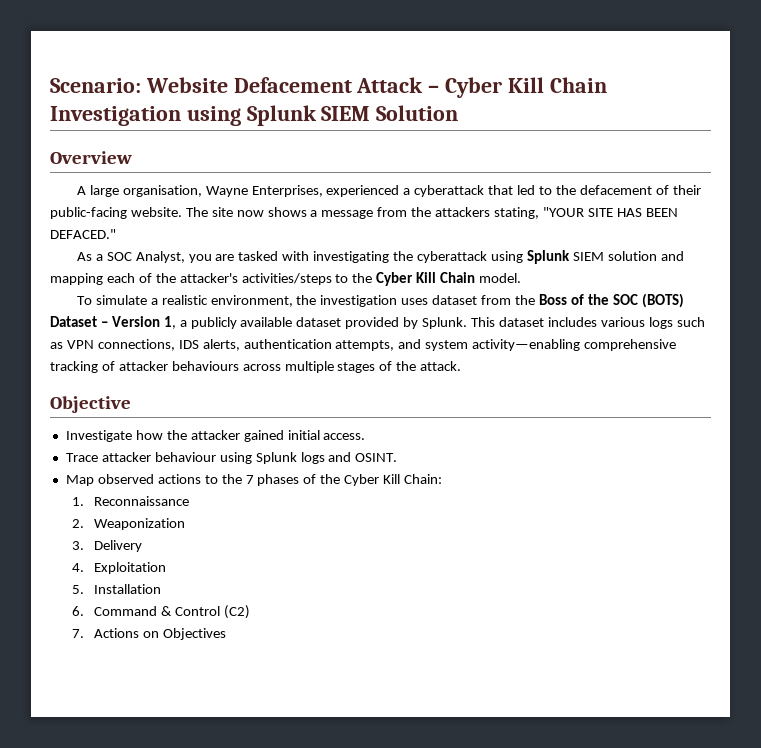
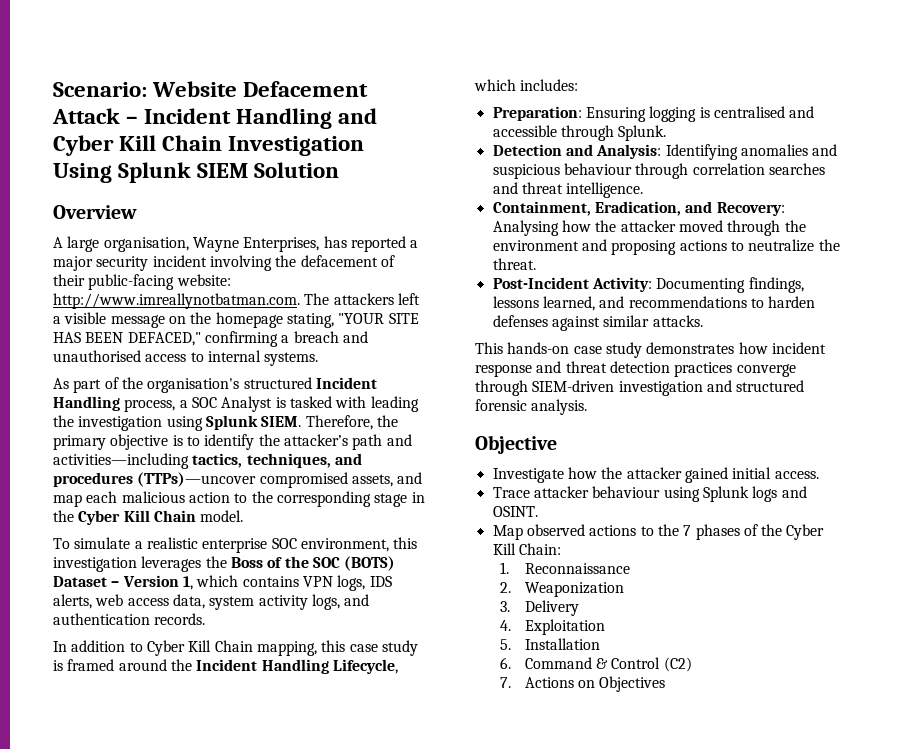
(440, 89) none -> [144,108,378,129] Incident Handling and
[186,106,241,126] using -> [53,163,112,183] Using
[326,185,553,197] experienced a cyberattack that led to -> [323,236,419,252] [53,255,272,271] has reported a major security incident involving
[130,207,491,219] website. The site now shows a message from the attackers -> [176,274,231,286] [53,293,420,309] [53,312,283,328] website: http://www.imreallynotbatman.com. The attackers left a visible message on the homepage
[50,229,116,239] [76,250,684,264] [50,273,349,285] DEFACED." // As a SOC Analyst, you are tasked with investigating the cyberattack using Splunk SIEM solution and mapping each of the attacker's activities/steps to -> [127,331,368,347] [53,350,319,366] [53,377,377,393] [53,396,419,412] [53,415,398,431] [53,434,412,450] [53,453,362,469] [53,472,423,488] [53,491,425,507] DEFACED," confirming a breach and unauthorised access to internal systems. // As part of the organisation's structured Incident Handling process, a SOC Analyst is tasked with leading the investigation using Splunk SIEM. Therefore, the primary objective is to identify the attacker’s path and activities—including tactics, techniques, and procedures (TTPs)—uncover compromised assets, and map each malicious action to the corresponding stage in
[210,295,512,307] environment, the investigation uses dataset from -> [202,537,418,553] [53,556,202,572] enterprise SOC environment, this investigation leverages
[179,317,705,329] [50,339,677,351] [50,361,462,373] a publicly available dataset provided by Splunk. This dataset includes various logs such as VPN connections, IDS alerts, authentication attempts, and system activity—enabling comprehensive tracking of attacker behaviours across multiple stages of the attack. -> [196,575,392,591] [53,594,370,610] [53,613,206,625] [53,640,418,656] [53,659,398,674] [474,79,579,91] [492,106,815,122] [492,125,667,141] [492,144,838,160] [492,163,825,179] [492,182,644,198] [492,201,785,216] [492,220,806,236] [492,239,840,255] [492,258,536,270] [492,277,804,293] [492,296,816,311] [492,315,703,331] [475,342,826,358] [475,361,796,377] [475,380,805,396] [475,399,588,415] which contains VPN logs, IDS alerts, web access data, system activity logs, and authentication records. // In addition to Cyber Kill Chain mapping, this case study is framed around the Incident Handling Lifecycle, which includes: // Preparation: Ensuring logging is centralised and accessible through Splunk. // Detection and Analysis: Identifying anomalies and suspicious behaviour through correlation searches and threat intelligence. // Containment, Eradication, and Recovery: Analysing how the attacker moved through the environment and proposing actions to neutralize the threat. // Post-Incident Activity: Documenting findings, lessons learned, and recommendations to harden defenses against similar attacks. // This hands-on case study demonstrates how incident response and threat detection practices converge through SIEM-driven investigation and structured forensic analysis.

